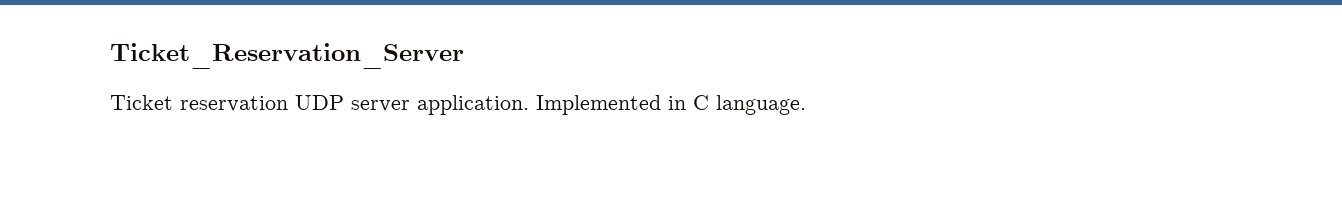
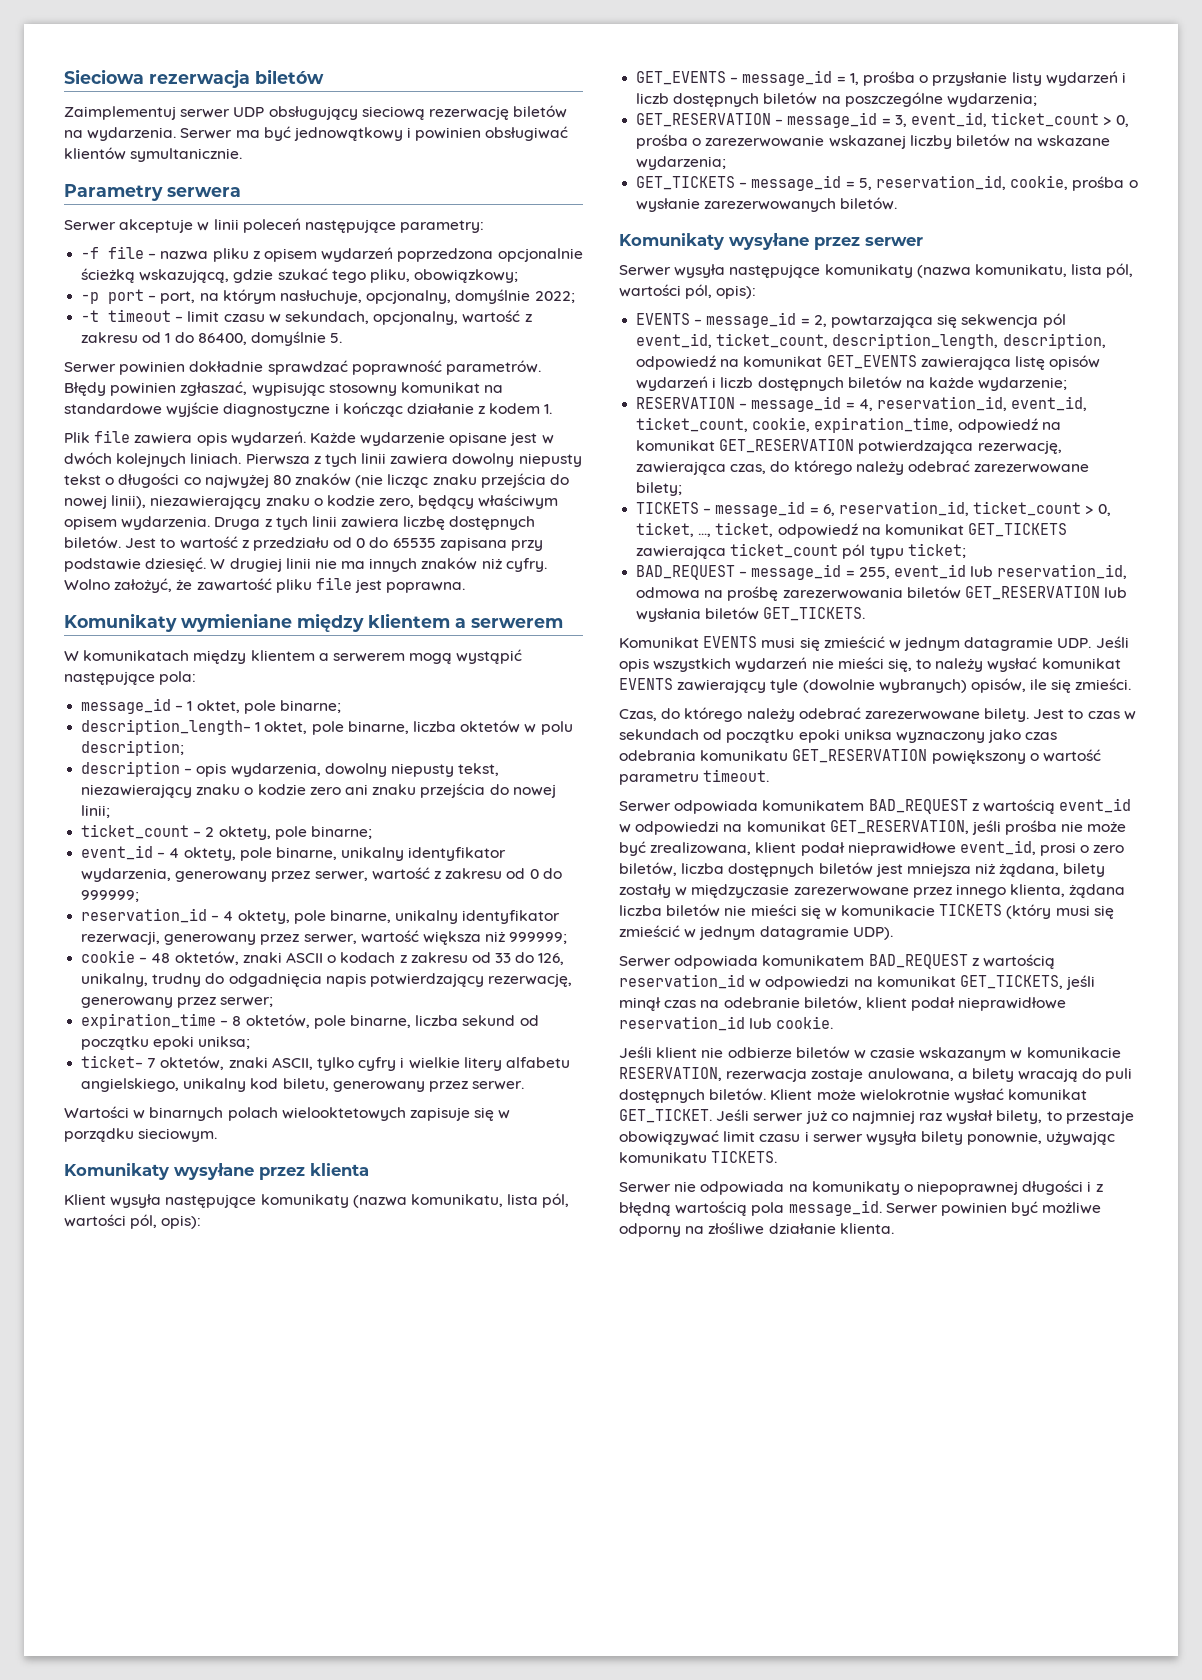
[110,43,464,69] [110,95,806,115] Ticket_Reservation_Server // Ticket reservation UDP server application. Implemented in C language. -> [64,69,324,88] [64,105,568,120] [64,126,569,141] [64,147,243,162] [64,184,241,201] [64,218,485,233] [81,246,583,262] [81,268,519,283] [81,289,575,304] [81,309,532,325] [81,331,343,346] [64,360,541,375] [64,381,504,396] [64,402,553,417] [64,430,554,446] [64,452,582,467] [64,473,570,488] [64,494,559,509] [64,516,536,530] [64,536,544,551] [64,557,547,572] [64,577,466,593] [64,613,563,632] [64,649,523,664] [64,671,197,685] [81,698,341,714] [81,719,573,735] [81,740,185,756] [81,761,500,777] [81,783,556,798] [81,805,111,818] [81,824,372,840] [81,845,507,861] [81,867,562,882] [81,890,140,902] [81,908,561,924] [81,930,568,945] [81,950,565,965] [81,973,573,987] [81,997,274,1008] [81,1013,539,1029] [81,1036,251,1050] [81,1055,570,1071] [81,1078,525,1092] [64,1106,511,1121] [64,1128,218,1142] [64,1163,369,1180] [64,1193,570,1208] [64,1214,202,1229] [636,70,1126,86] [636,92,1037,107] [636,112,1129,128] [636,134,1111,149] [636,156,727,170] [636,175,1138,191] [636,197,898,212] [619,233,923,250] [619,263,1134,278] [619,284,757,299] [636,312,1066,328] [636,333,1106,349] [636,355,1101,370] [636,376,1068,391] [636,396,1088,412] [636,417,1061,433] [636,439,1062,454] [636,460,1090,475] [636,482,683,496] [636,501,1111,517] [636,522,1068,538] [636,543,966,559] [636,564,1128,580] [636,586,1128,601] [636,607,866,622] [619,636,1129,651] [619,657,1121,672] [619,678,1132,693] [619,707,1136,722] [619,729,1058,743] [619,749,1101,764] [619,769,770,785] [619,798,1132,814] [619,820,1127,835] [619,840,1125,856] [619,862,1106,877] [619,884,1126,898] [619,904,1114,919] [619,925,893,940] [619,954,1055,969] [619,974,1096,990] [619,996,1067,1011] [619,1016,834,1031] [619,1046,1121,1061] [619,1067,1133,1082] [619,1088,1088,1103] [619,1109,1134,1124] [619,1130,1116,1145] [619,1151,778,1163] [619,1180,1103,1195] [619,1200,1102,1216] [619,1222,894,1237] Sieciowa rezerwacja biletów // Zaimplementuj serwer UDP obsługujący sieciową rezerwację biletów na wydarzenia. Serwer ma być jednowątkowy i powinien obsługiwać klientów symultanicznie. // Parametry serwera // Serwer akceptuje w linii poleceń następujące parametry: // -f file – nazwa pliku z opisem wydarzeń poprzedzona opcjonalnie ścieżką wskazującą, gdzie szukać tego pliku, obowiązkowy; // -p port – port, na którym nasłuchuje, opcjonalny, domyślnie 2022; // -t timeout – limit czasu w sekundach, opcjonalny, wartość z zakresu od 1 do 86400, domyślnie 5. // Serwer powinien dokładnie sprawdzać poprawność parametrów. Błędy powinien zgłaszać, wypisując stosowny komunikat na standardowe wyjście diagnostyczne i kończąc działanie z kodem 1. // Plik file zawiera opis wydarzeń. Każde wydarzenie opisane jest w dwóch kolejnych liniach. Pierwsza z tych linii zawiera dowolny niepusty tekst o długości co najwyżej 80 znaków (nie licząc znaku przejścia do nowej linii), niezawierający znaku o kodzie zero, będący właściwym opisem wydarzenia. Druga z tych linii zawiera liczbę dostępnych biletów. Jest to wartość z przedziału od 0 do 65535 zapisana przy podstawie dziesięć. W drugiej linii nie ma innych znaków niż cyfry. Wolno założyć, że zawartość pliku file jest poprawna. // Komunikaty wymieniane między klientem a serwerem // W komunikatach między klientem a serwerem mogą wystąpić następujące pola: // message_id – 1 oktet, pole binarne; // description_length– 1 oktet, pole binarne, liczba oktetów w polu description; // description – opis wydarzenia, dowolny niepusty tekst, niezawierający znaku o kodzie zero ani znaku przejścia do nowej linii; // ticket_count – 2 oktety, pole binarne; // event_id – 4 oktety, pole binarne, unikalny identyfikator wydarzenia, generowany przez serwer, wartość z zakresu od 0 do 999999; // reservation_id – 4 oktety, pole binarne, unikalny identyfikator rezerwacji, generowany przez serwer, wartość większa niż 999999; // cookie – 48 oktetów, znaki ASCII o kodach z zakresu od 33 do 126, unikalny, trudny do odgadnięcia napis potwierdzający rezerwację, generowany przez serwer; // expiration_time – 8 oktetów, pole binarne, liczba sekund od początku epoki uniksa; // ticket– 7 oktetów, znaki ASCII, tylko cyfry i wielkie litery alfabetu angielskiego, unikalny kod biletu, generowany przez serwer. // Wartości w binarnych polach wielooktetowych zapisuje się w porządku sieciowym. // Komunikaty wysyłane przez klienta // Klient wysyła następujące komunikaty (nazwa komunikatu, lista pól, wartości pól, opis): // GET_EVENTS – message_id = 1, prośba o przysłanie listy wydarzeń i liczb dostępnych biletów na poszczególne wydarzenia; // GET_RESERVATION – message_id = 3, event_id, ticket_count > 0, prośba o zarezerwowanie wskazanej liczby biletów na wskazane wydarzenia; // GET_TICKETS – message_id = 5, reservation_id, cookie, prośba o wysłanie zarezerwowanych biletów. // Komunikaty wysyłane przez serwer // Serwer wysyła następujące komunikaty (nazwa komunikatu, lista pól, wartości pól, opis): // EVENTS – message_id = 2, powtarzająca się sekwencja pól event_id, ticket_count, description_length, description, odpowiedź na komunikat GET_EVENTS zawierająca listę opisów wydarzeń i liczb dostępnych biletów na każde wydarzenie; // RESERVATION – message_id = 4, reservation_id, event_id, ticket_count, cookie, expiration_time, odpowiedź na komunikat GET_RESERVATION potwierdzająca rezerwację, zawierająca czas, do którego należy odebrać zarezerwowane bilety; // TICKETS – message_id = 6, reservation_id, ticket_count > 0, ticket, …, ticket, odpowiedź na komunikat GET_TICKETS zawierająca ticket_count pól typu ticket; // BAD_REQUEST – message_id = 255, event_id lub reservation_id, odmowa na prośbę zarezerwowania biletów GET_RESERVATION lub wysłania biletów GET_TICKETS. // Komunikat EVENTS musi się zmieścić w jednym datagramie UDP. Jeśli opis wszystkich wydarzeń nie mieści się, to należy wysłać komunikat EVENTS zawierający tyle (dowolnie wybranych) opisów, ile się zmieści. // Czas, do którego należy odebrać zarezerwowane bilety. Jest to czas w sekundach od początku epoki uniksa wyznaczony jako czas odebrania komunikatu GET_RESERVATION powiększony o wartość parametru timeout. // Serwer odpowiada komunikatem BAD_REQUEST z wartością event_id w odpowiedzi na komunikat GET_RESERVATION, jeśli prośba nie może być zrealizowana, klient podał nieprawidłowe event_id, prosi o zero biletów, liczba dostępnych biletów jest mniejsza niż żądana, bilety zostały w międzyczasie zarezerwowane przez innego klienta, żądana liczba biletów nie mieści się w komunikacie TICKETS (który musi się zmieścić w jednym datagramie UDP). // Serwer odpowiada komunikatem BAD_REQUEST z wartością reservation_id w odpowiedzi na komunikat GET_TICKETS, jeśli minął czas na odebranie biletów, klient podał nieprawidłowe reservation_id lub cookie. // Jeśli klient nie odbierze biletów w czasie wskazanym w komunikacie RESERVATION, rezerwacja zostaje anulowana, a bilety wracają do puli dostępnych biletów. Klient może wielokrotnie wysłać komunikat GET_TICKET. Jeśli serwer już co najmniej raz wysłał bilety, to przestaje obowiązywać limit czasu i serwer wysyła bilety ponownie, używając komunikatu TICKETS. // Serwer nie odpowiada na komunikaty o niepoprawnej długości i z błędną wartością pola message_id. Serwer powinien być możliwe odporny na złośliwe działanie klienta.

